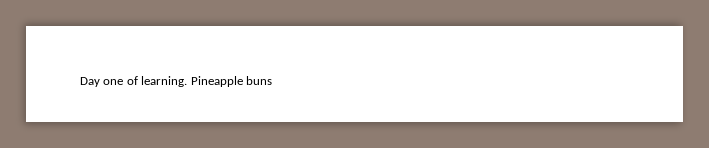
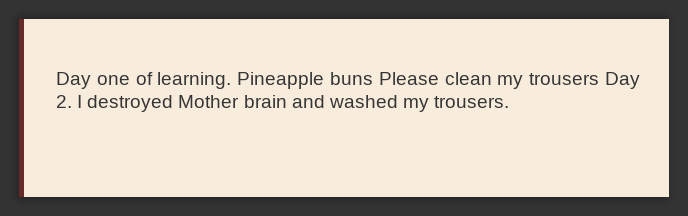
(272, 80) none -> [378,72,640,89] [56,95,510,112] Please clean my trousers Day 2. I destroyed Mother brain and washed my trousers.

